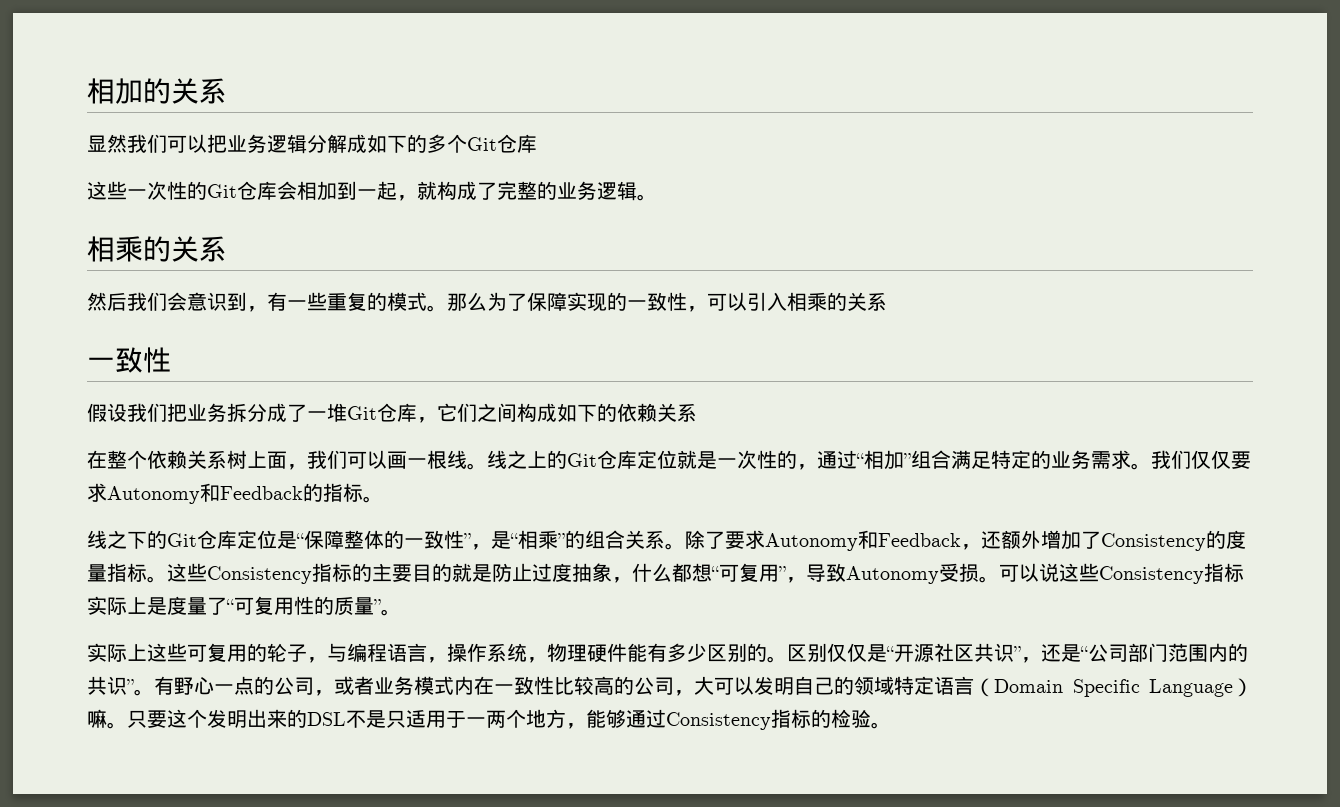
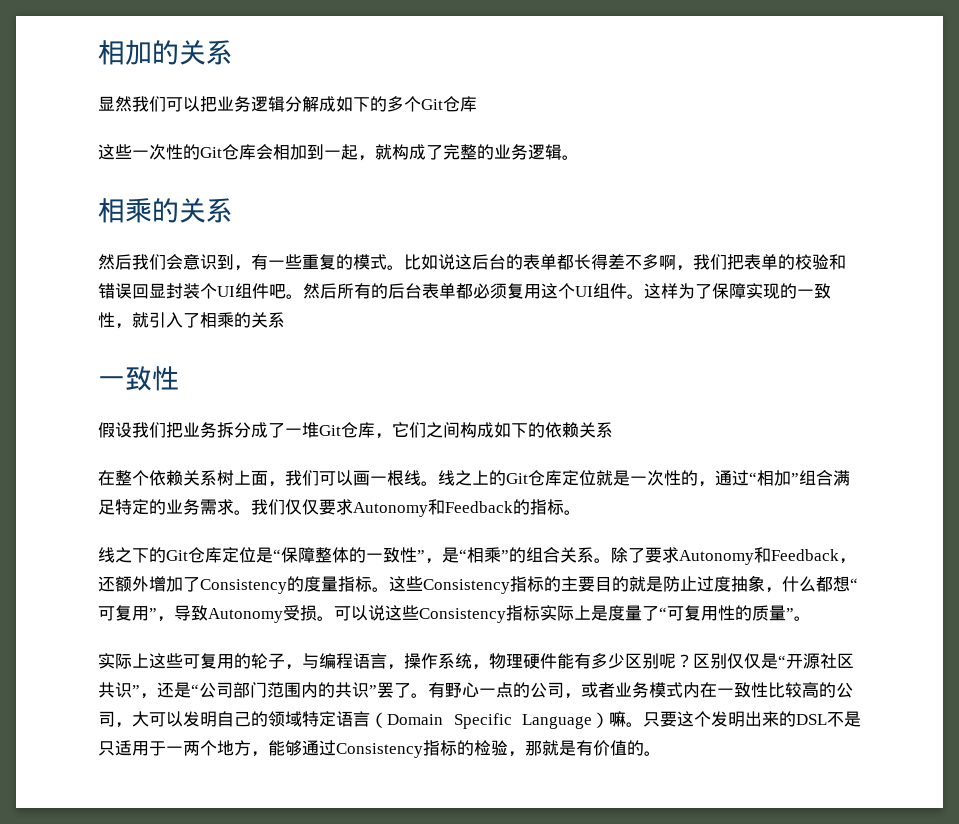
[447,292,487,311] 那么 -> [404,254,846,271] [98,283,678,299] 比如说这后台的表单都长得差不多啊，我们把表单的校验和错误回显封装个UI组件吧。然后所有的后台表单都必须复用这个UI组件。这样
[707,292,787,311] 可以引入 -> [132,312,200,328] 就引入了
[747,643,787,663] 的。 -> [659,653,693,669] 呢？
(134, 686) none -> [377,682,411,698] 罢了
(871, 719) none -> [508,740,644,757] ，那就是有价值的

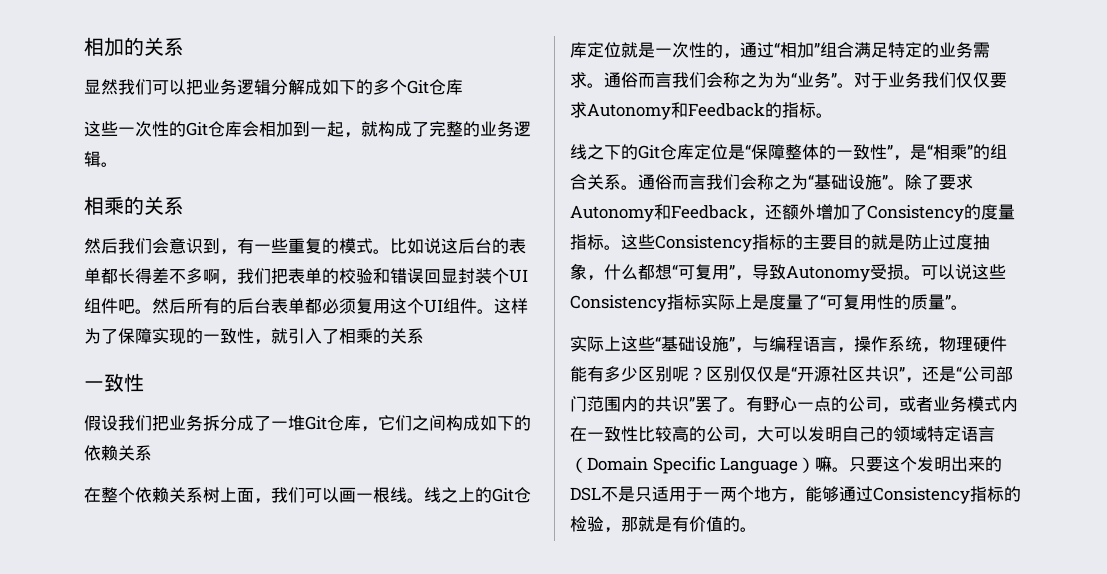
(251, 512) none -> [604,72,922,88] 通俗而言我们会称之为为“业务”。对于业务
(611, 560) none -> [638,174,905,190] 通俗而言我们会称之为“基础设施”。
[183,653,285,669] 可复用的轮子 -> [655,336,735,352] “基础设施”

